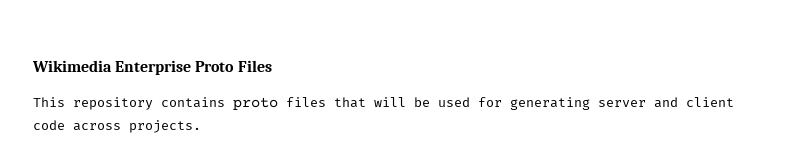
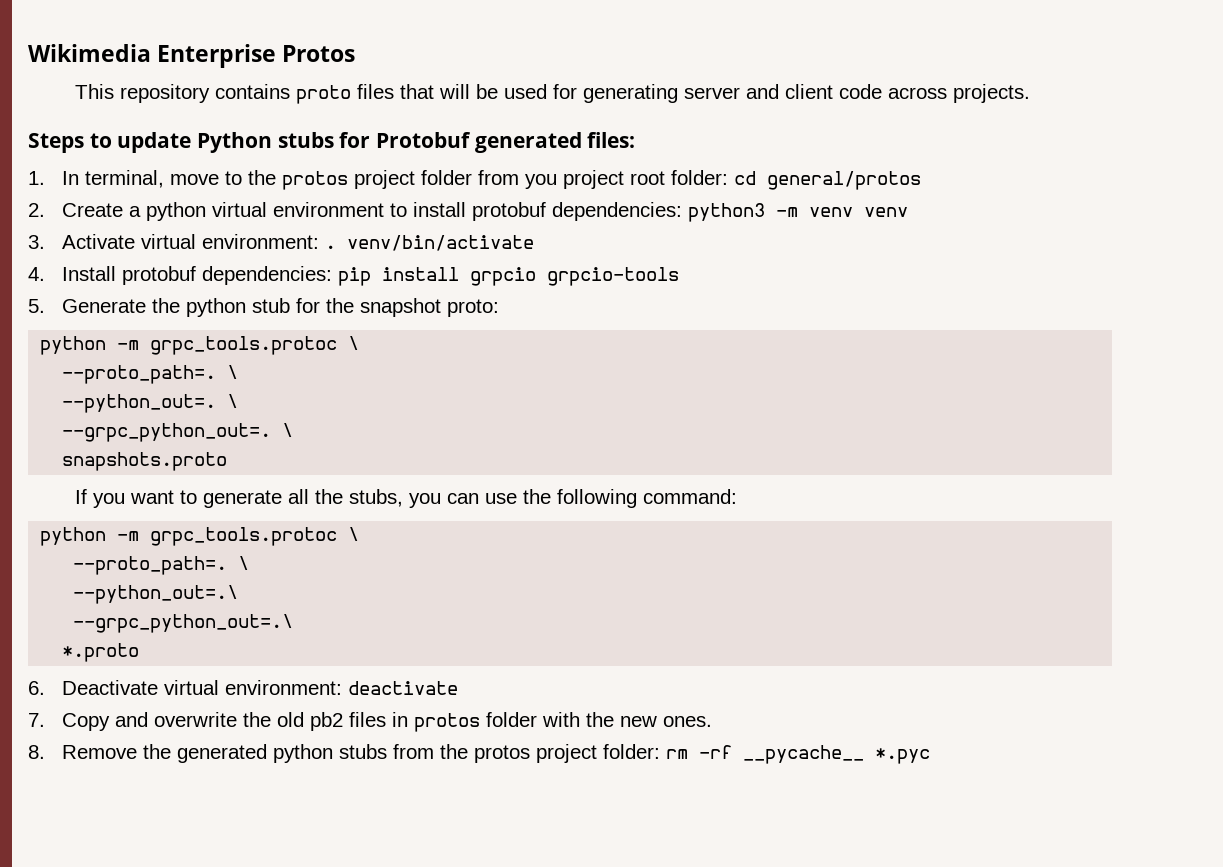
[195,60,272,72] Proto Files -> [282,45,356,62] Protos
(201, 126) none -> [28,132,636,153] [28,170,921,190] [28,202,908,222] [28,234,534,251] [28,266,679,286] [28,298,499,317] [40,336,360,355] [62,365,239,384] [62,394,239,413] [62,423,294,442] [62,452,228,471] [74,489,737,508] [40,527,360,546] [73,556,250,575] [73,585,239,604] [73,614,294,633] [62,643,140,662] [28,680,458,695] [28,712,712,732] [28,744,930,764] // Steps to update Python stubs for Protobuf generated files: // 1. In terminal, move to the protos project folder from you project root folder: cd general/protos // 2. Create a python virtual environment to install protobuf dependencies: python3 -m venv venv // 3. Activate virtual environment: . venv/bin/activate // 4. Install protobuf dependencies: pip install grpcio grpcio-tools // 5. Generate the python stub for the snapshot proto: // python -m grpc_tools.protoc \ // --proto_path=. \ // --python_out=. \ // --grpc_python_out=. \ // snapshots.proto // If you want to generate all the stubs, you can use the following command: // python -m grpc_tools.protoc \ // --proto_path=. \ // --python_out=.\ // --grpc_python_out=.\ // *.proto // 6. Deactivate virtual environment: deactivate // 7. Copy and overwrite the old pb2 files in protos folder with the new ones. // 8. Remove the generated python stubs from the protos project folder: rm -rf __pycache__ *.pyc

